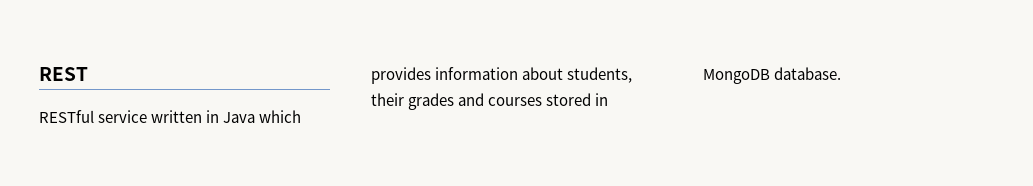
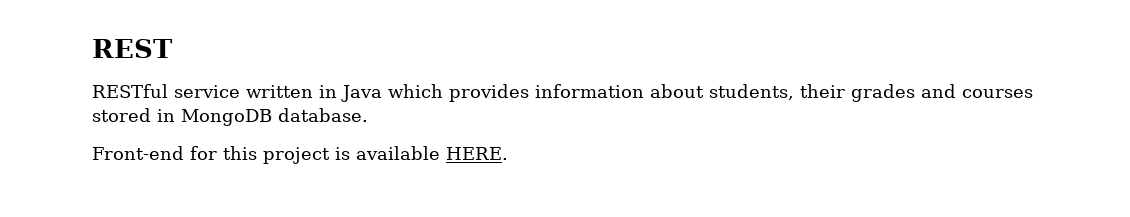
(842, 73) none -> [92,146,508,164] // Front-end for this project is available HERE.

